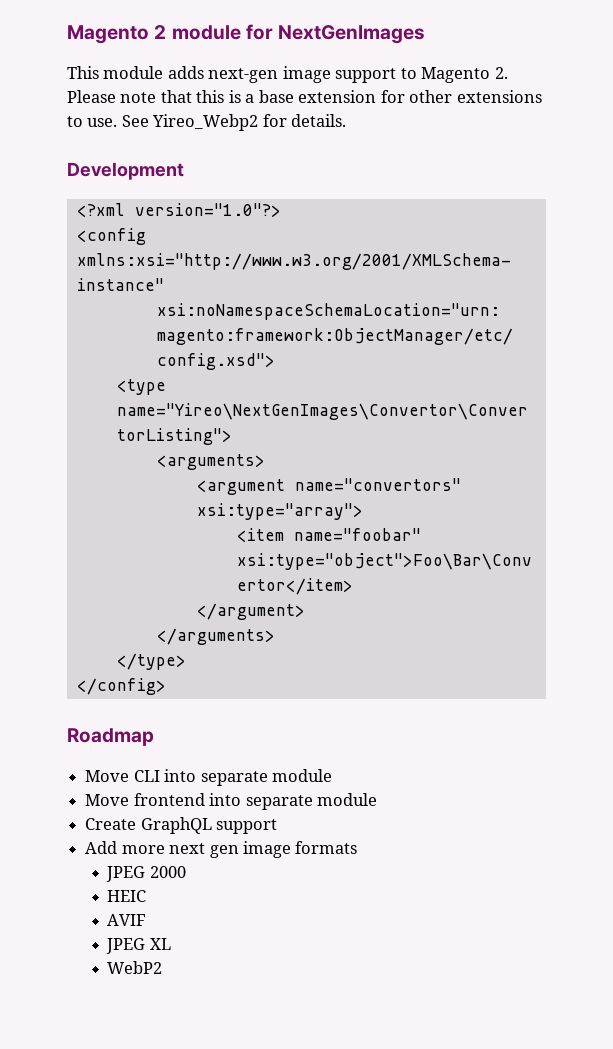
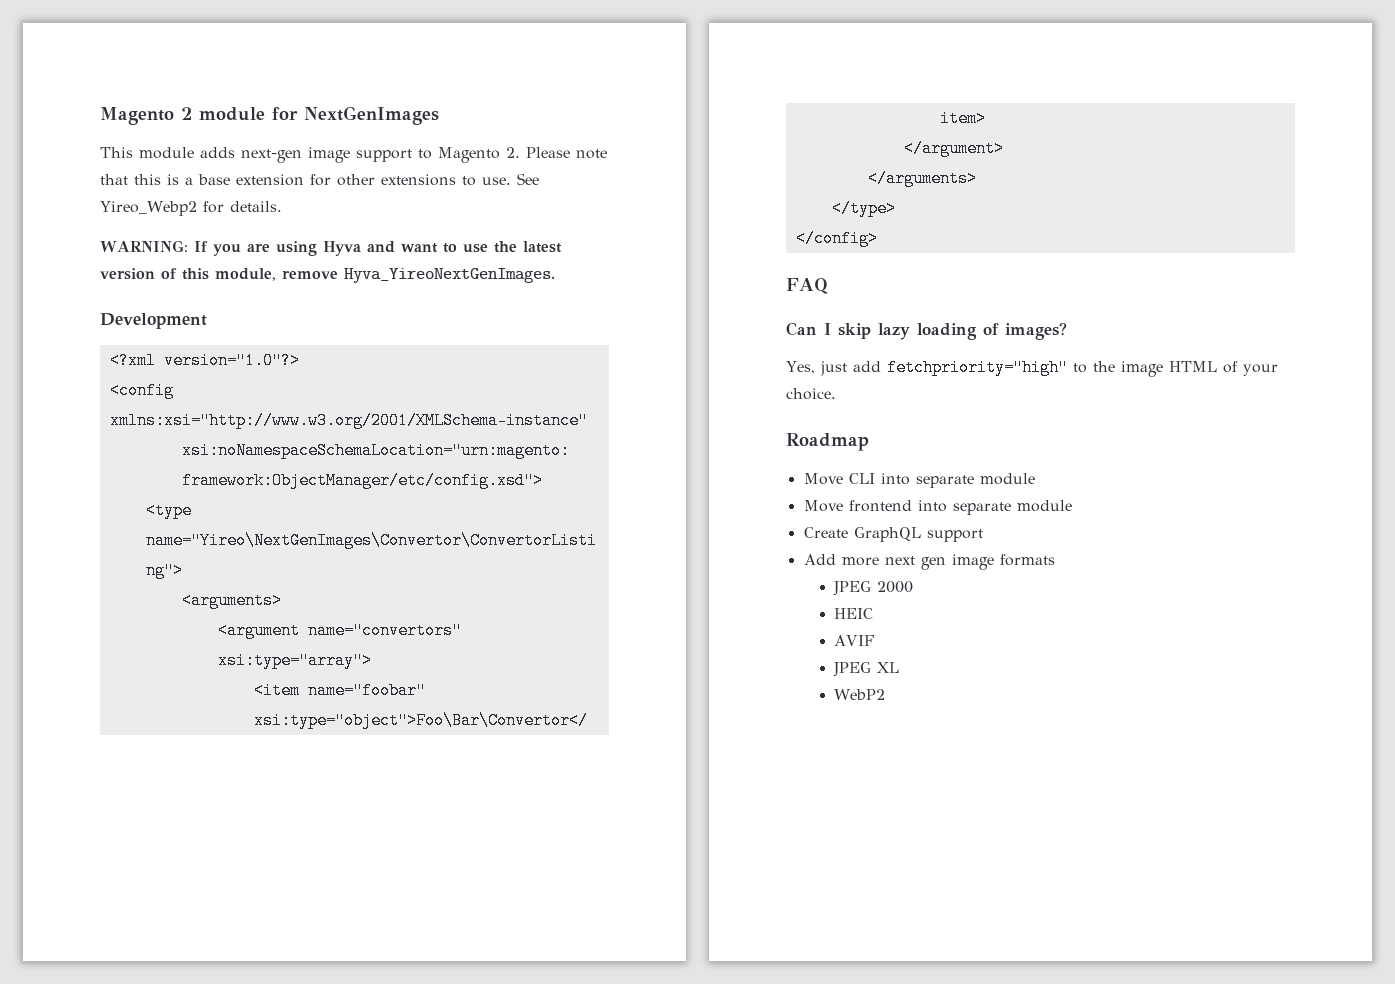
(347, 120) none -> [100,240,562,256] [100,268,555,283] // WARNING: If you are using Hyva and want to use the latest version of this module, remove Hyva_YireoNextGenImages.
(166, 686) none -> [786,278,828,294] [786,322,1067,340] [786,359,1278,377] [786,388,836,400] // FAQ // Can I skip lazy loading of images? // Yes, just add fetchpriority="high" to the image HTML of your choice.

